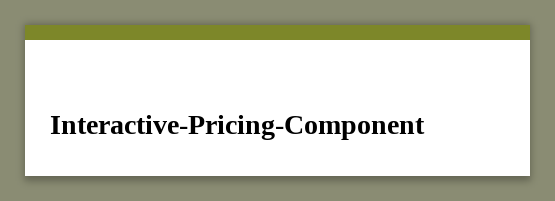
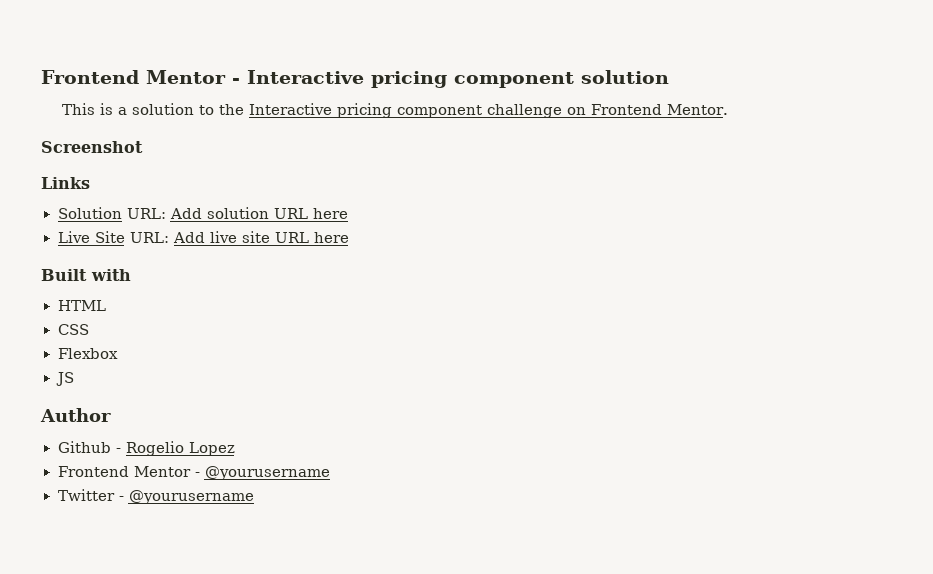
[50,115,425,140] Interactive-Pricing-Component -> [41,70,669,88] [61,103,728,118] [41,141,143,153] [41,177,90,189] [57,207,348,219] [57,231,349,243] [41,269,131,281] [57,300,106,311] [57,324,89,335] [57,348,118,359] [55,372,74,386] [40,408,111,422] [57,441,235,456] [57,466,330,480] [57,489,254,504] Frontend Mentor - Interactive pricing component solution // This is a solution to the Interactive pricing component challenge on Frontend Mentor. // Screenshot // Links // Solution URL: Add solution URL here // Live Site URL: Add live site URL here // Built with // HTML // CSS // Flexbox // JS // Author // Github - Rogelio Lopez // Frontend Mentor - @yourusername // Twitter - @yourusername

